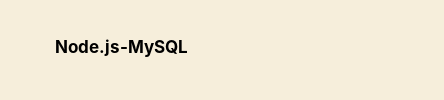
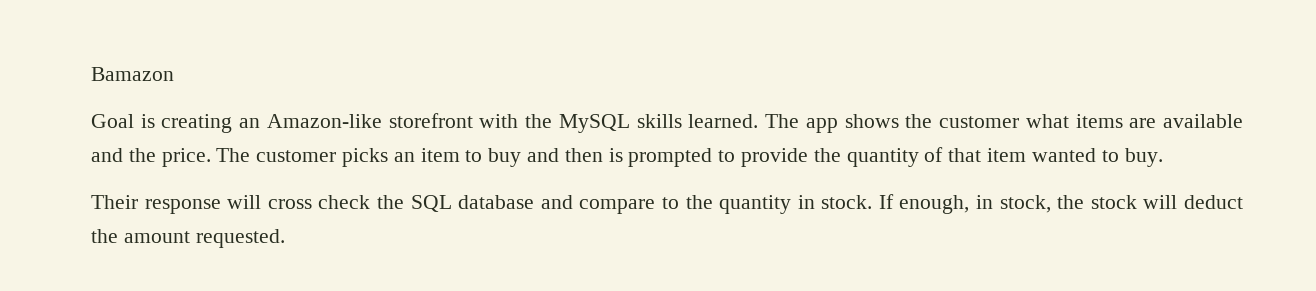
[55,39,188,57] Node.js-MySQL -> [91,67,174,81] [91,113,1243,133] [91,147,1163,167] [91,194,1243,214] [91,229,285,248] Bamazon // Goal is creating an Amazon-like storefront with the MySQL skills learned. The app shows the customer what items are available and the price. The customer picks an item to buy and then is prompted to provide the quantity of that item wanted to buy. // Their response will cross check the SQL database and compare to the quantity in stock. If enough, in stock, the stock will deduct the amount requested.

